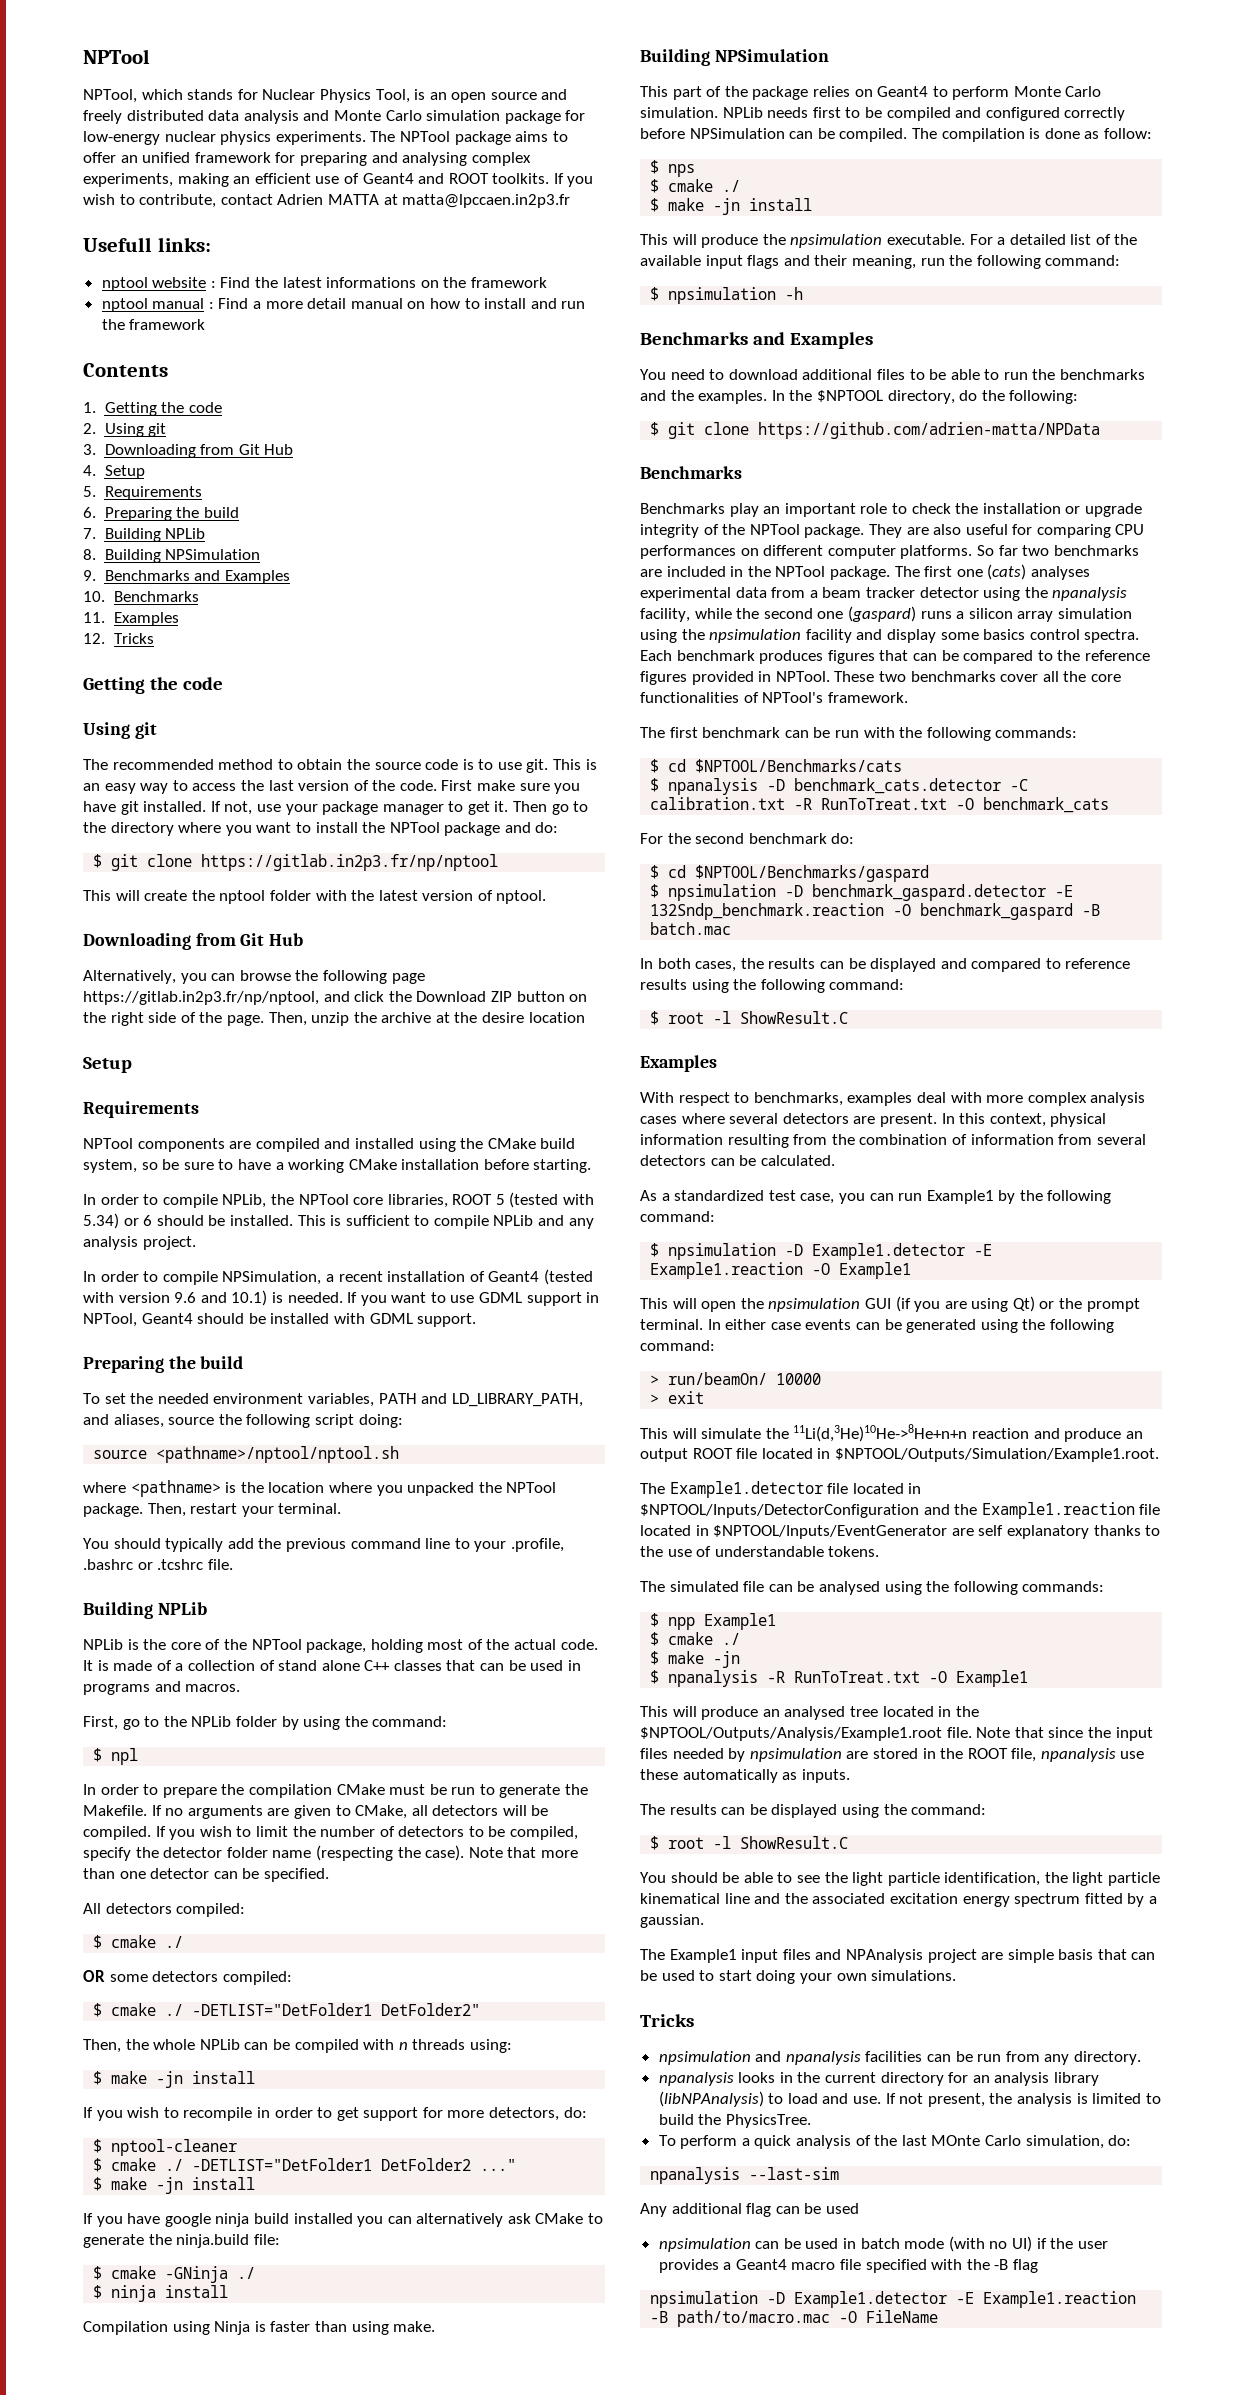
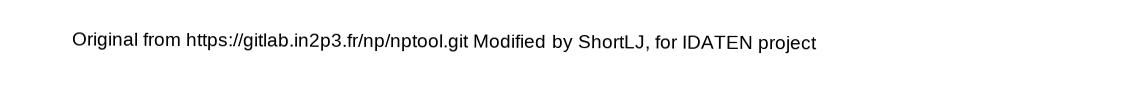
[83,49,150,64] [83,89,568,103] [83,110,586,124] [83,131,568,145] [83,152,531,166] [83,173,594,187] [83,194,571,208] [83,237,211,252] [101,277,548,291] [101,298,586,312] [101,319,206,330] [83,363,168,377] [83,402,222,416] [83,423,167,437] [83,444,294,458] [83,465,145,479] [83,486,202,500] [83,507,239,521] [83,528,206,542] [83,549,261,563] [83,570,290,584] [83,591,199,602] [83,612,179,626] [83,633,154,644] [83,677,224,694] [83,722,157,739] [83,759,597,773] [83,780,581,794] [83,801,589,815] [83,822,559,836] [93,854,499,871] [83,890,547,904] [83,933,304,950] [83,970,425,984] [83,991,588,1005] [83,1012,585,1026] [83,1057,132,1073] [83,1101,199,1118] [83,1138,576,1152] [83,1159,592,1173] [83,1192,595,1208] [83,1213,594,1229] [83,1236,196,1250] [83,1269,593,1285] [83,1290,600,1306] [83,1313,477,1327] [83,1356,244,1373] [83,1393,583,1407] [83,1414,403,1428] [93,1446,400,1463] [83,1480,557,1497] [83,1503,342,1517] [83,1538,564,1552] [83,1559,233,1570] [83,1602,207,1619] [83,1639,598,1653] [83,1660,581,1671] [83,1681,241,1695] [83,1716,448,1730] [93,1748,139,1765] [83,1784,589,1798] [83,1805,549,1819] [83,1826,579,1840] [83,1845,578,1861] [83,1868,329,1882] [83,1903,246,1917] [93,1935,184,1949] [83,1970,292,1985] [93,2003,481,2017] [83,2039,512,2053] [93,2071,256,2088] [83,2107,587,2121] [93,2139,238,2156] [93,2158,517,2172] [93,2177,256,2194] [83,2213,604,2227] [83,2234,280,2248] [93,2266,256,2283] [93,2285,229,2302] [83,2321,436,2335] [640,49,829,66] [640,86,1102,100] [640,107,1126,121] [640,128,1152,142] [650,160,696,177] [650,179,741,193] [650,198,813,215] [640,234,1138,248] [640,255,1121,269] [650,287,804,304] [640,332,874,349] [640,369,1146,380] [640,390,1079,404] [650,422,1101,439] [640,466,742,479] [640,503,1142,517] [640,524,1145,538] [640,545,1139,559] [640,564,1090,580] [640,587,1128,601] [640,606,1132,622] [640,629,1140,643] [640,650,1150,664] [640,671,1121,685] [640,692,908,703] [640,727,1078,741] [650,759,903,773] [650,778,1029,795] [650,797,1110,813] [640,833,855,844] [650,865,930,882] [650,884,1074,901] [650,903,1101,920] [650,922,732,935] [640,958,1131,972] [640,979,905,993] [650,1011,849,1025] [640,1055,717,1072] [640,1092,1146,1106] [640,1113,1107,1127] [640,1134,1146,1148] [640,1155,835,1166] [640,1190,1112,1204] [640,1211,715,1222] [650,1243,993,1260] [650,1262,912,1279] [640,1296,1140,1312] [640,1319,1114,1333] [640,1340,715,1351] [650,1372,822,1385] [650,1391,705,1404] [640,1424,1143,1442] [640,1448,1159,1462] [640,1481,922,1498] [640,1502,1161,1519] [640,1525,1161,1539] [640,1546,880,1557] [640,1581,1105,1595] [650,1613,777,1630] [650,1632,741,1646] [650,1651,741,1668] [650,1670,1029,1687] [640,1706,979,1720] [640,1727,1153,1741] [640,1748,1145,1762] [640,1769,850,1783] [640,1804,987,1818] [650,1836,849,1850] [640,1872,1161,1886] [640,1893,1157,1907] [640,1914,704,1928] [640,1949,1156,1963] [640,1970,957,1984] [640,2014,694,2027] [658,2051,1142,2065] [658,2072,1100,2086] [658,2091,1161,2107] [658,2114,811,2128] [658,2135,1132,2149] [650,2167,840,2184] [640,2203,859,2217] [658,2236,1108,2252] [658,2259,1039,2273] [650,2291,1137,2308] [650,2310,939,2327] NPTool // NPTool, which stands for Nuclear Physics Tool, is an open source and freely distributed data analysis and Monte Carlo simulation package for low-energy nuclear physics experiments. The NPTool package aims to offer an unified framework for preparing and analysing complex experiments, making an efficient use of Geant4 and ROOT toolkits. If you wish to contribute, contact Adrien MATTA at matta@lpccaen.in2p3.fr // Usefull links: // nptool website : Find the latest informations on the framework // nptool manual : Find a more detail manual on how to install and run the framework // Contents // 1. Getting the code // 2. Using git // 3. Downloading from Git Hub // 4. Setup // 5. Requirements // 6. Preparing the build // 7. Building NPLib // 8. Building NPSimulation // 9. Benchmarks and Examples // 10. Benchmarks // 11. Examples // 12. Tricks // Getting the code // Using git // The recommended method to obtain the source code is to use git. This is an easy way to access the last version of the code. First make sure you have git installed. If not, use your package manager to get it. Then go to the directory where you want to install the NPTool package and do: // $ git clone https://gitlab.in2p3.fr/np/nptool // This will create the nptool folder with the latest version of nptool. // Downloading from Git Hub // Alternatively, you can browse the following page https://gitlab.in2p3.fr/np/nptool, and click the Download ZIP button on the right side of the page. Then, unzip the archive at the desire location // Setup // Requirements // NPTool components are compiled and installed using the CMake build system, so be sure to have a working CMake installation before starting. // In order to compile NPLib, the NPTool core libraries, ROOT 5 (tested with 5.34) or 6 should be installed. This is sufficient to compile NPLib and any analysis project. // In order to compile NPSimulation, a recent installation of Geant4 (tested with version 9.6 and 10.1) is needed. If you want to use GDML support in NPTool, Geant4 should be installed with GDML support. // Preparing the build // To set the needed environment variables, PATH and LD_LIBRARY_PATH, and aliases, source the following script doing: // source <pathname>/nptool/nptool.sh // where <pathname> is the location where you unpacked the NPTool package. Then, restart your terminal. // You should typically add the previous command line to your .profile, .bashrc or .tcshrc file. // Building NPLib // NPLib is the core of the NPTool package, holding most of the actual code. It is made of a collection of stand alone C++ classes that can be used in programs and macros. // First, go to the NPLib folder by using the command: // $ npl // In order to prepare the compilation CMake must be run to generate the Makefile. If no arguments are given to CMake, all detectors will be compiled. If you wish to limit the number of detectors to be compiled, specify the detector folder name (respecting the case). Note that more than one detector can be specified. // All detectors compiled: // $ cmake ./ // OR some detectors compiled: // $ cmake ./ -DETLIST="DetFolder1 DetFolder2" // Then, the whole NPLib can be compiled with n threads using: // $ make -jn install // If you wish to recompile in order to get support for more detectors, do: // $ nptool-cleaner // $ cmake ./ -DETLIST="DetFolder1 DetFolder2 ..." // $ make -jn install // If you have google ninja build installed you can alternatively ask CMake to generate the ninja.build file: // $ cmake -GNinja ./ // $ ninja install // Compilation using Ninja is faster than using make. // Building NPSimulation // This part of the package relies on Geant4 to perform Monte Carlo simulation. NPLib needs first to be compiled and configured correctly before NPSimulation can be compiled. The compilation is done as follow: // $ nps // $ cmake ./ // $ make -jn install // This will produce the npsimulation executable. For a detailed list of the available input flags and their meaning, run the following command: // $ npsimulation -h // Benchmarks and Examples // You need to download additional files to be able to run the benchmarks and the examples. In the $NPTOOL directory, do the following: // $ git clone https://github.com/adrien-matta/NPData // Benchmarks // Benchmarks play an important role to check the installation or upgrade integrity of the NPTool package. They are also useful for comparing CPU performances on different computer platforms. So far two benchmarks are included in the NPTool package. The first one (cats) analyses experimental data from a beam tracker detector using the npanalysis facility, while the second one (gaspard) runs a silicon array simulation using the npsimulation facility and display some basics control spectra. Each benchmark produces figures that can be compared to the reference figures provided in NPTool. These two benchmarks cover all the core functionalities of NPTool's framework. // The first benchmark can be run with the following commands: // $ cd $NPTOOL/Benchmarks/cats // $ npanalysis -D benchmark_cats.detector -C calibration.txt -R RunToTreat.txt -O benchmark_cats // For the second benchmark do: // $ cd $NPTOOL/Benchmarks/gaspard // $ npsimulation -D benchmark_gaspard.detector -E 132Sndp_benchmark.reaction -O benchmark_gaspard -B batch.mac // In both cases, the results can be displayed and compared to reference results using the following command: // $ root -l ShowResult.C // Examples // With respect to benchmarks, examples deal with more complex analysis cases where several detectors are present. In this context, physical information resulting from the combination of information from several detectors can be calculated. // As a standardized test case, you can run Example1 by the following command: // $ npsimulation -D Example1.detector -E Example1.reaction -O Example1 // This will open the npsimulation GUI (if you are using Qt) or the prompt terminal. In either case events can be generated using the following command: // > run/beamOn/ 10000 // > exit // This will simulate the 11Li(d,3He)10He->8He+n+n reaction and produce an output ROOT file located in $NPTOOL/Outputs/Simulation/Example1.root. // The Example1.detector file located in $NPTOOL/Inputs/DetectorConfiguration and the Example1.reaction file located in $NPTOOL/Inputs/EventGenerator are self explanatory thanks to the use of understandable tokens. // The simulated file can be analysed using the following commands: // $ npp Example1 // $ cmake ./ // $ make -jn // $ npanalysis -R RunToTreat.txt -O Example1 // This will produce an analysed tree located in the $NPTOOL/Outputs/Analysis/Example1.root file. Note that since the input files needed by npsimulation are stored in the ROOT file, npanalysis use these automatically as inputs. // The results can be displayed using the command: // $ root -l ShowResult.C // You should be able to see the light particle identification, the light particle kinematical line and the associated excitation energy spectrum fitted by a gaussian. // The Example1 input files and NPAnalysis project are simple basis that can be used to start doing your own simulations. // Tricks // npsimulation and npanalysis facilities can be run from any directory. // npanalysis looks in the current directory for an analysis library (libNPAnalysis) to load and use. If not present, the analysis is limited to build the PhysicsTree. // To perform a quick analysis of the last MOnte Carlo simulation, do: // npanalysis --last-sim // Any additional flag can be used // npsimulation can be used in batch mode (with no UI) if the user provides a Geant4 macro file specified with the -B flag // npsimulation -D Example1.detector -E Example1.reaction -B path/to/macro.mac -O FileName -> [71,32,819,54] Original from https://gitlab.in2p3.fr/np/nptool.git Modified by ShortLJ, for IDATEN project

